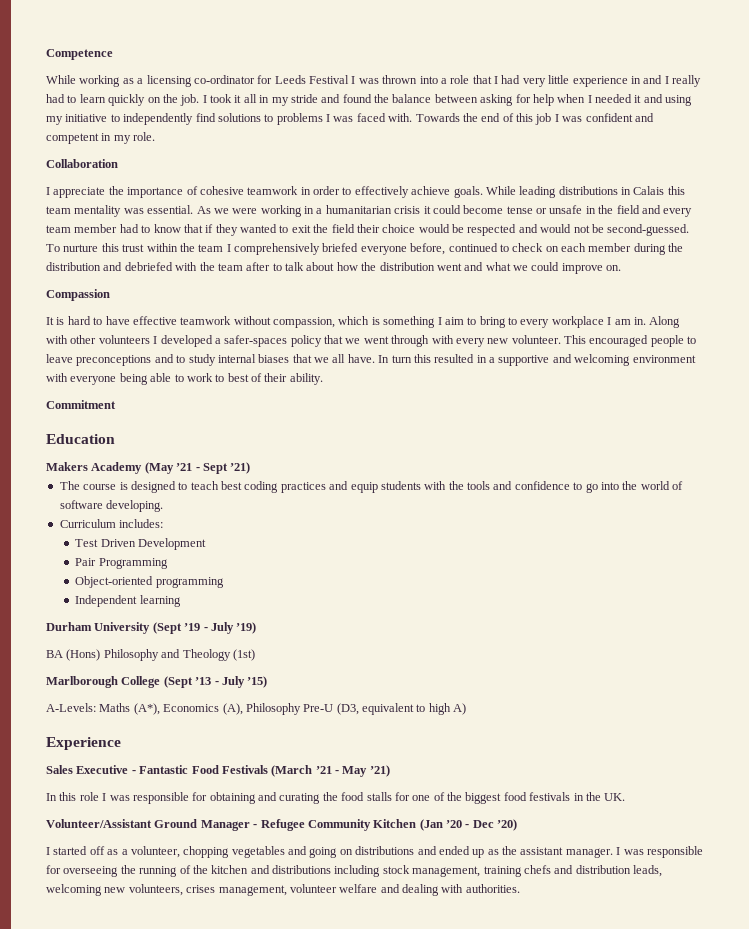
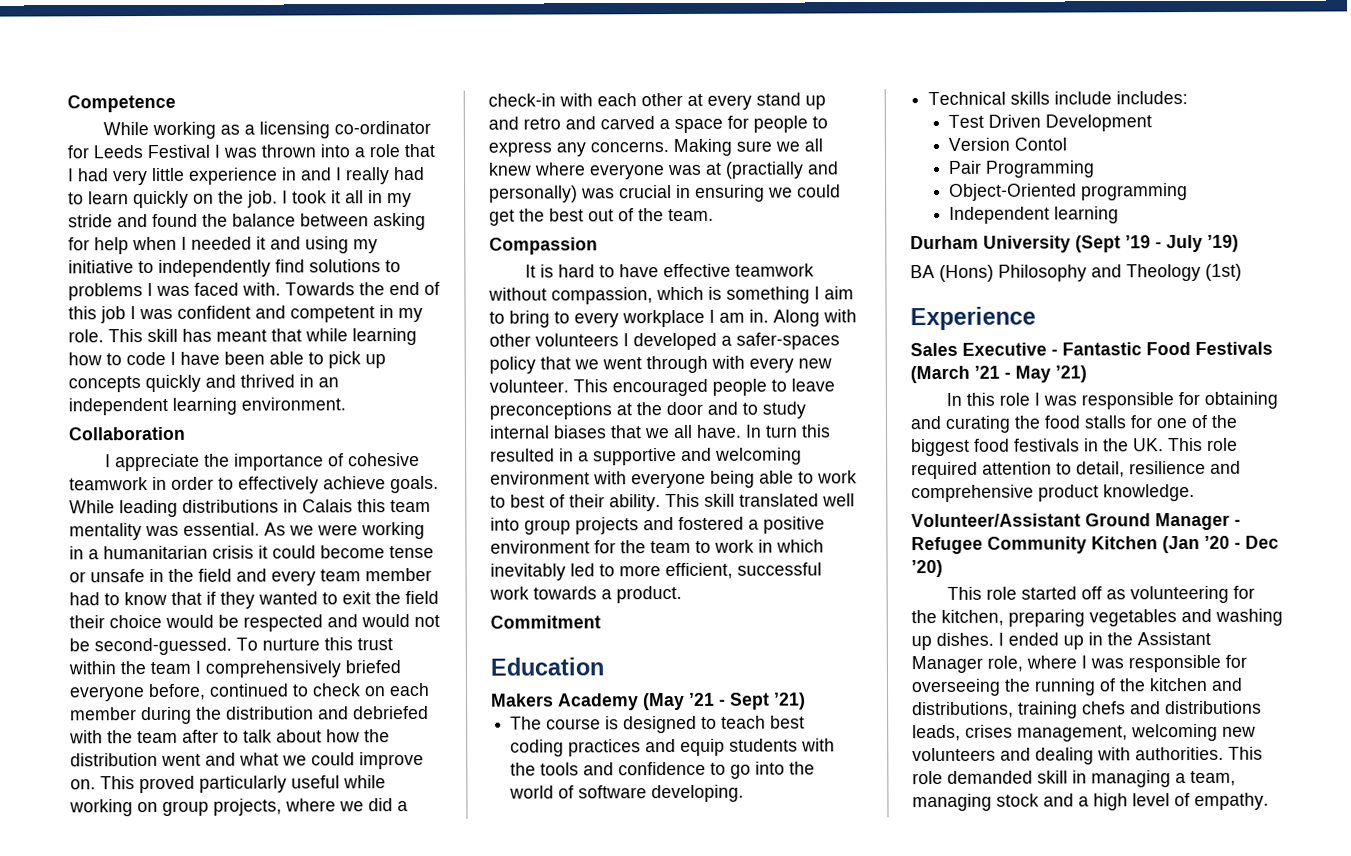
(156, 136) none -> [108,327,417,346] [68,351,386,369] [68,374,339,393] [68,397,346,416] This skill has meant that while learning how to code I have been able to pick up concepts quickly and thrived in an independent learning environment.
(622, 268) none -> [100,775,386,794] [69,798,408,817] [488,92,826,110] [488,115,828,134] [488,138,823,157] [488,161,839,180] [489,184,841,203] [489,208,714,226] This proved particularly useful while working on group projects, where we did a check-in with each other at every stand up and retro and carved a space for people to express any concerns. Making sure we all knew where everyone was at (practially and personally) was crucial in ensuring we could get the best out of the team.
(152, 360) none -> [616,401,703,416] at the door
(323, 379) none -> [665,493,855,508] [490,516,825,535] [490,539,824,554] [490,562,822,581] [489,585,682,604] This skill translated well into group projects and fostered a positive environment for the team to work in which inevitably led to more efficient, successful work towards a product.
[59,519,116,528] Curriculum -> [928,91,1113,106] Technical skills include
(206, 544) none -> [948,137,1068,151] // Version Contol
[75,576,154,588] Object-oriented -> [949,183,1078,201] Object-Oriented
[46,676,268,688] [46,703,467,715] // Marlborough College (Sept ’13 - July ’15) // A-Levels: Maths (A*), Economics (A), Philosophy Pre-U (D3, equivalent to high A) -> (1242, 272) none
(626, 797) none -> [1168,437,1238,452] [911,460,1241,480] [911,484,1195,503] This role required attention to detail, resilience and comprehensive product knowledge.
[46,847,50,855] I -> [946,586,1017,600] This role
[121,846,613,858] a volunteer, chopping vegetables and going on distributions and ended up as the assistant manager. -> [1129,585,1255,604] [911,608,1283,627] [911,631,1211,651] [911,655,1077,674] volunteering for the kitchen, preparing vegetables and washing up dishes. I ended up in the Assistant Manager role, where
[272,865,662,877] [46,884,520,896] distributions including stock management, training chefs and distribution leads, welcoming new volunteers, crises management, volunteer welfare and dealing with authorities. -> [912,700,1262,719] [912,723,1256,742] [912,746,1263,765] [912,770,1236,788] [912,792,1269,812] distributions, training chefs and distributions leads, crises management, welcoming new volunteers and dealing with authorities. This role demanded skill in managing a team, managing stock and a high level of empathy.

